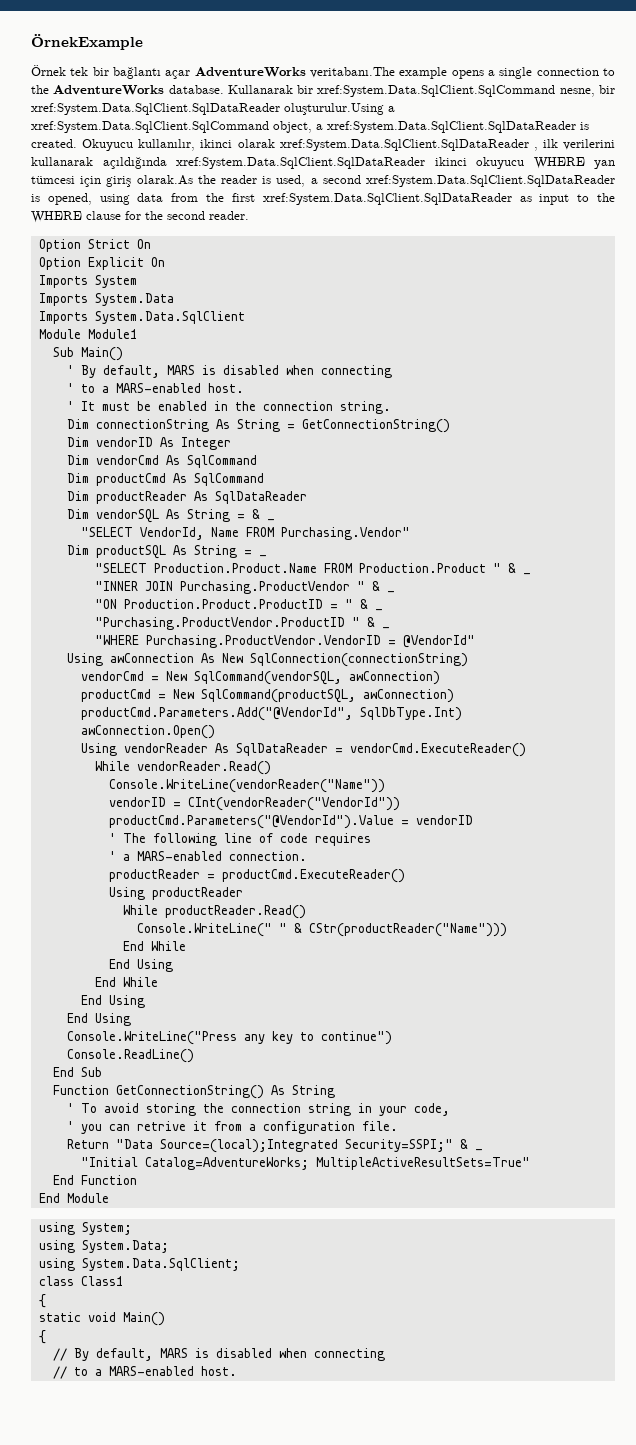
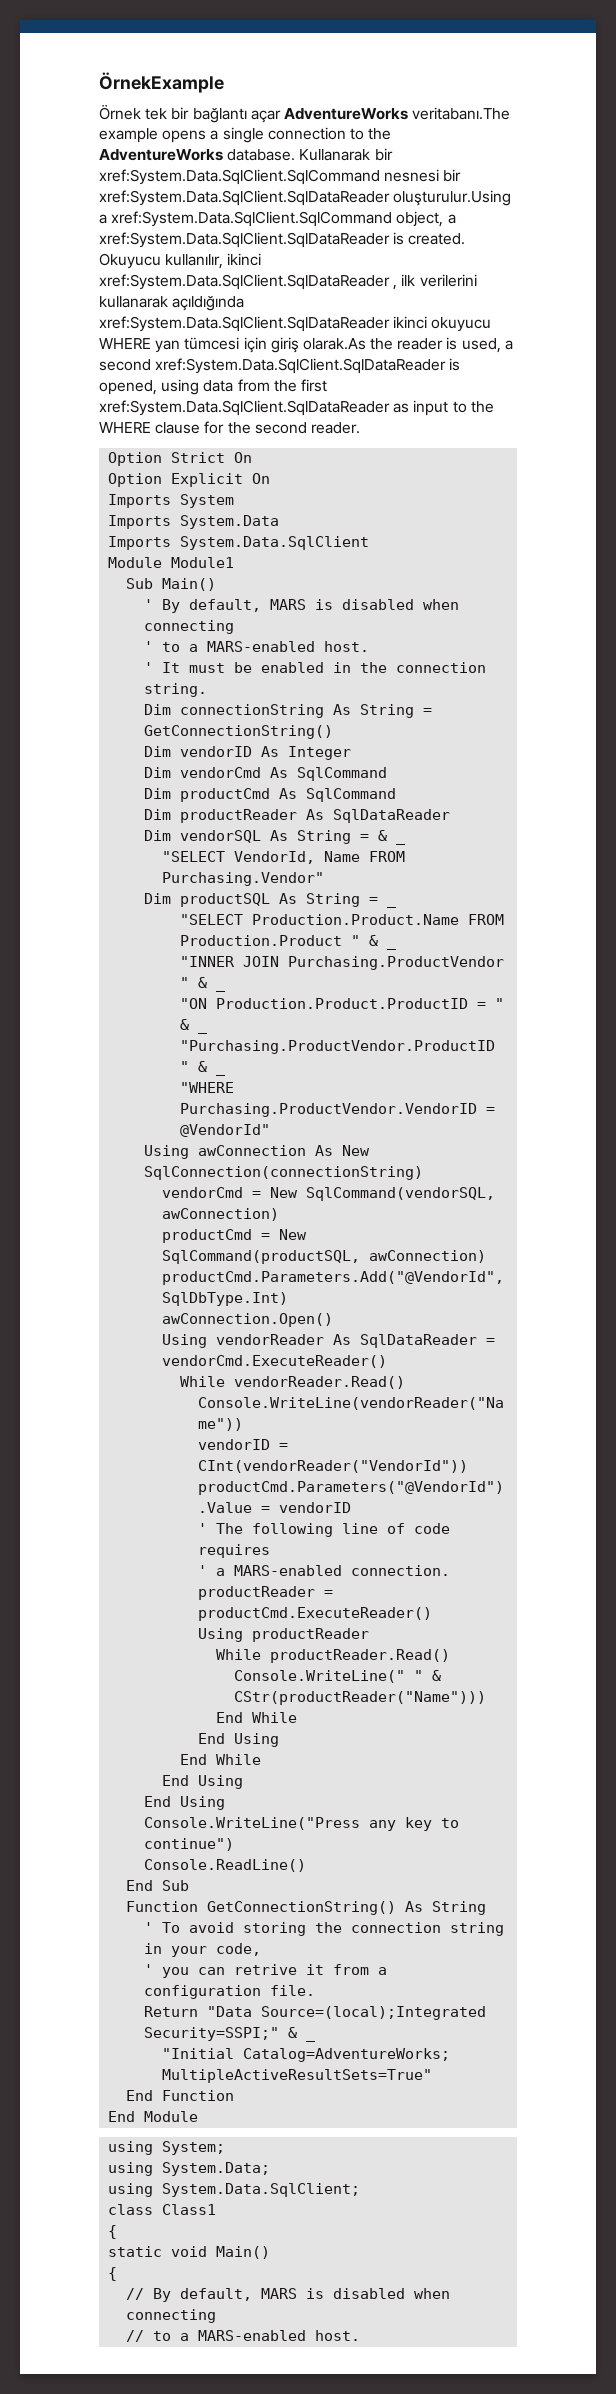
[559,88,595,97] nesne, -> [384,169,440,182] nesnesi
[237,139,275,148] olarak -> (262, 259) none

